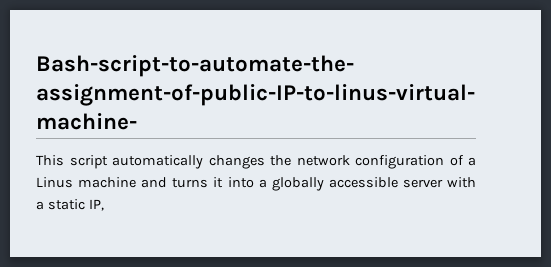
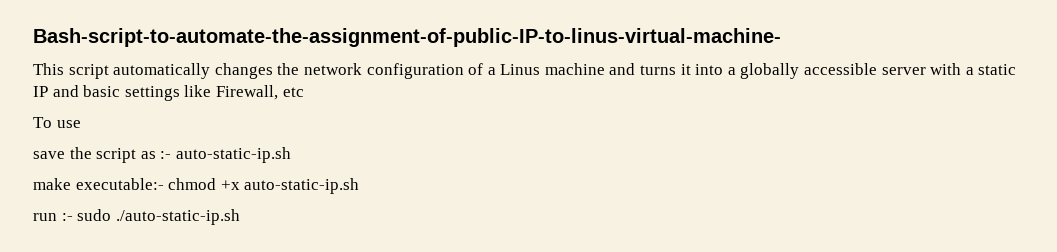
[88,199,104,211] IP, -> [33,85,304,101] [33,117,81,128] [33,147,291,163] [33,178,360,194] [33,209,240,225] IP and basic settings like Firewall, etc // To use // save the script as :- auto-static-ip.sh // make executable:- chmod +x auto-static-ip.sh // run :- sudo ./auto-static-ip.sh

